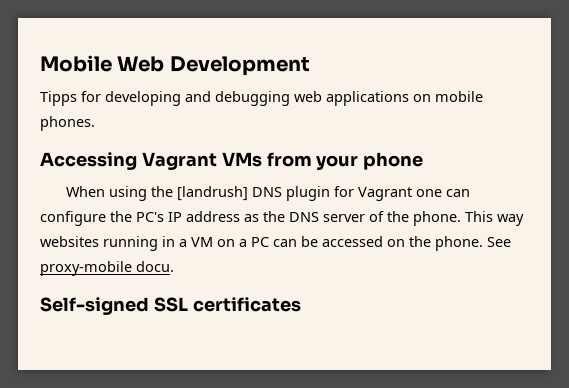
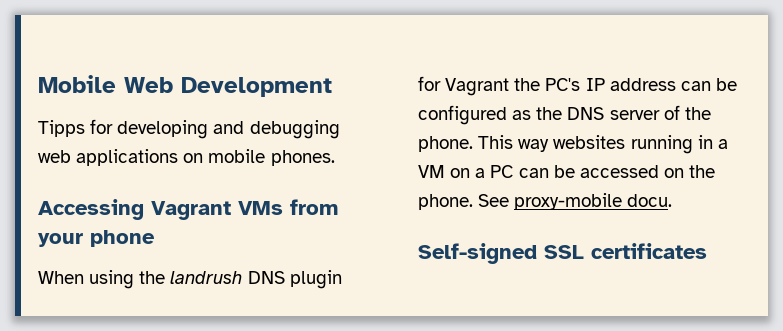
[177,186,249,201] [landrush] -> [170,271,243,284] landrush
[416,189,471,197] [40,211,106,226] one can configure -> (510, 87) none
(240, 216) none -> [680,78,737,91] [418,105,507,125] can be configured

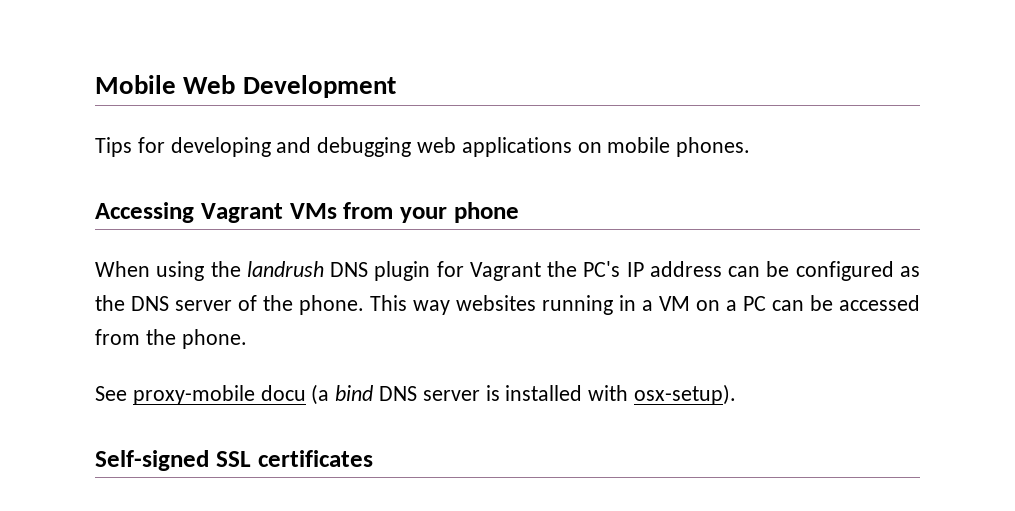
[38,120,85,137] Tipps -> [95,137,132,157] Tips
[663,165,716,178] [418,194,473,210] on the phone. -> [95,329,247,349] from the phone. //
[627,194,673,207] docu. -> [260,384,737,405] docu (a bind DNS server is installed with osx-setup).

